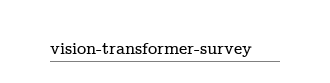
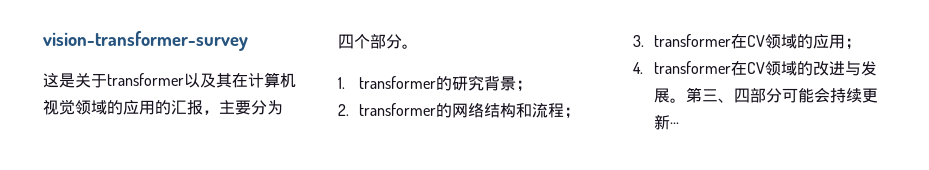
(252, 50) none -> [43,72,296,88] [43,99,283,115] [338,34,418,49] [338,75,532,92] [338,103,580,119] [633,34,861,50] [633,61,877,76] [653,87,878,103] [653,114,679,130] // 这是关于transformer以及其在计算机视觉领域的应用的汇报，主要分为四个部分。 // 1. transformer的研究背景； // 2. transformer的网络结构和流程； // 3. transformer在CV领域的应用； // 4. transformer在CV领域的改进与发展。第三、四部分可能会持续更新···

